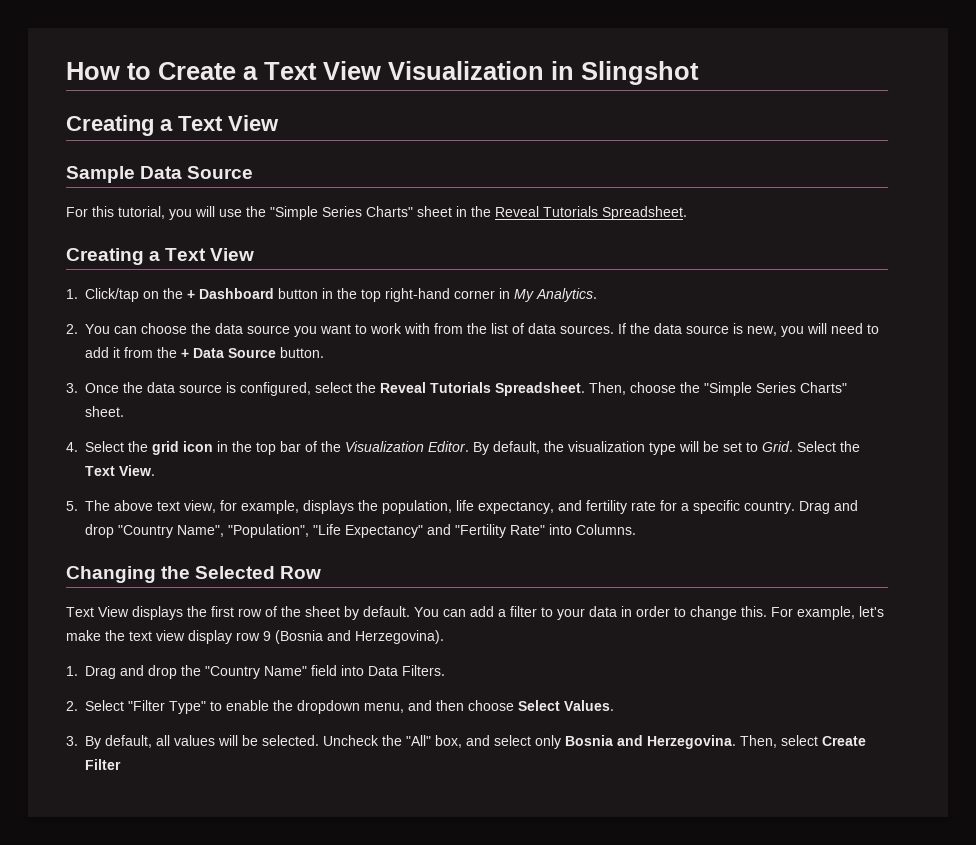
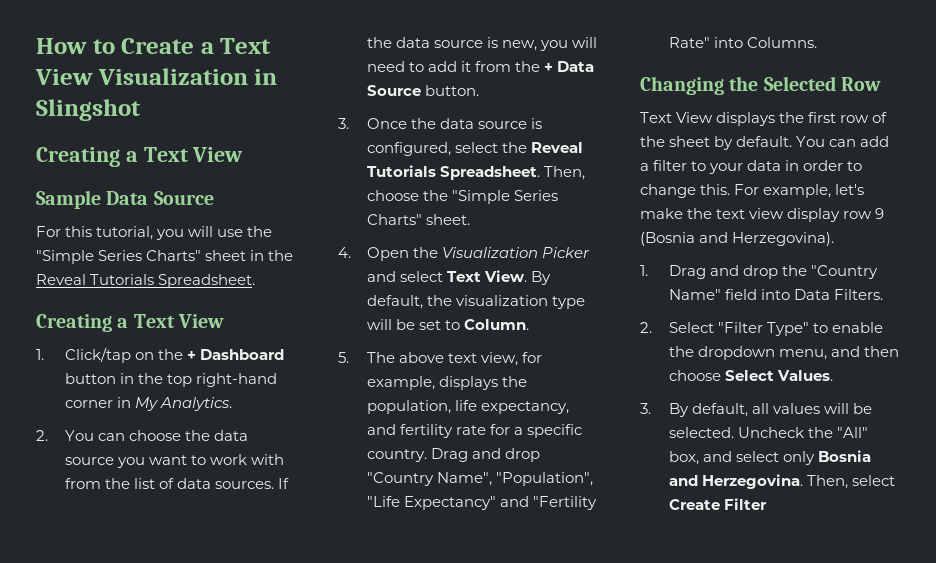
[85,441,469,455] Select the grid icon in the top bar of the Visualization Editor. -> [366,247,590,261] [366,270,527,282] Open the Visualization Picker and select Text View.
[762,441,860,452] [85,465,155,476] Grid. Select the Text View. -> [463,319,529,330] Column.

